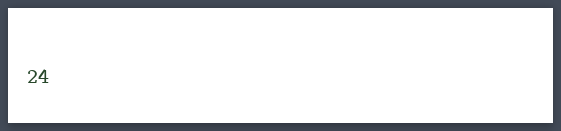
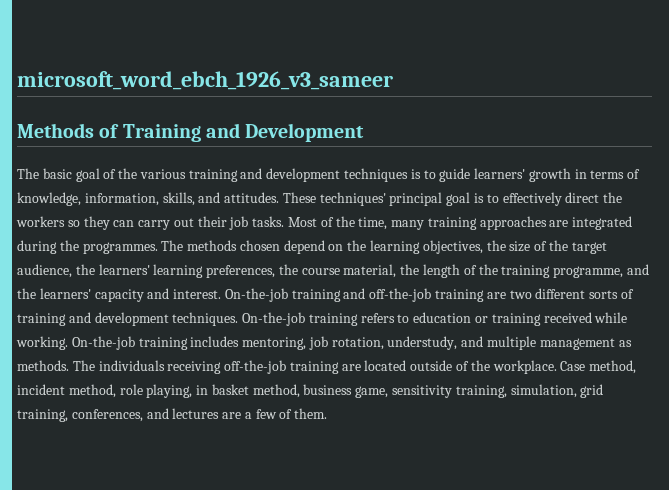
[27,68,49,83] 24 -> [17,71,393,90] [17,123,365,142] [17,168,641,182] [17,192,623,206] [16,216,633,230] [17,240,607,254] [17,264,649,278] [17,288,634,302] [17,312,628,326] [16,336,632,350] [17,360,637,374] [17,384,604,398] [17,408,328,422] microsoft_word_ebch_1926_v3_sameer // Methods of Training and Development // The basic goal of the various training and development techniques is to guide learners' growth in terms of knowledge, information, skills, and attitudes. These techniques' principal goal is to effectively direct the workers so they can carry out their job tasks. Most of the time, many training approaches are integrated during the programmes. The methods chosen depend on the learning objectives, the size of the target audience, the learners' learning preferences, the course material, the length of the training programme, and the learners' capacity and interest. On-the-job training and off-the-job training are two different sorts of training and development techniques. On-the-job training refers to education or training received while working. On-the-job training includes mentoring, job rotation, understudy, and multiple management as methods. The individuals receiving off-the-job training are located outside of the workplace. Case method, incident method, role playing, in basket method, business game, sensitivity training, simulation, grid training, conferences, and lectures are a few of them.

